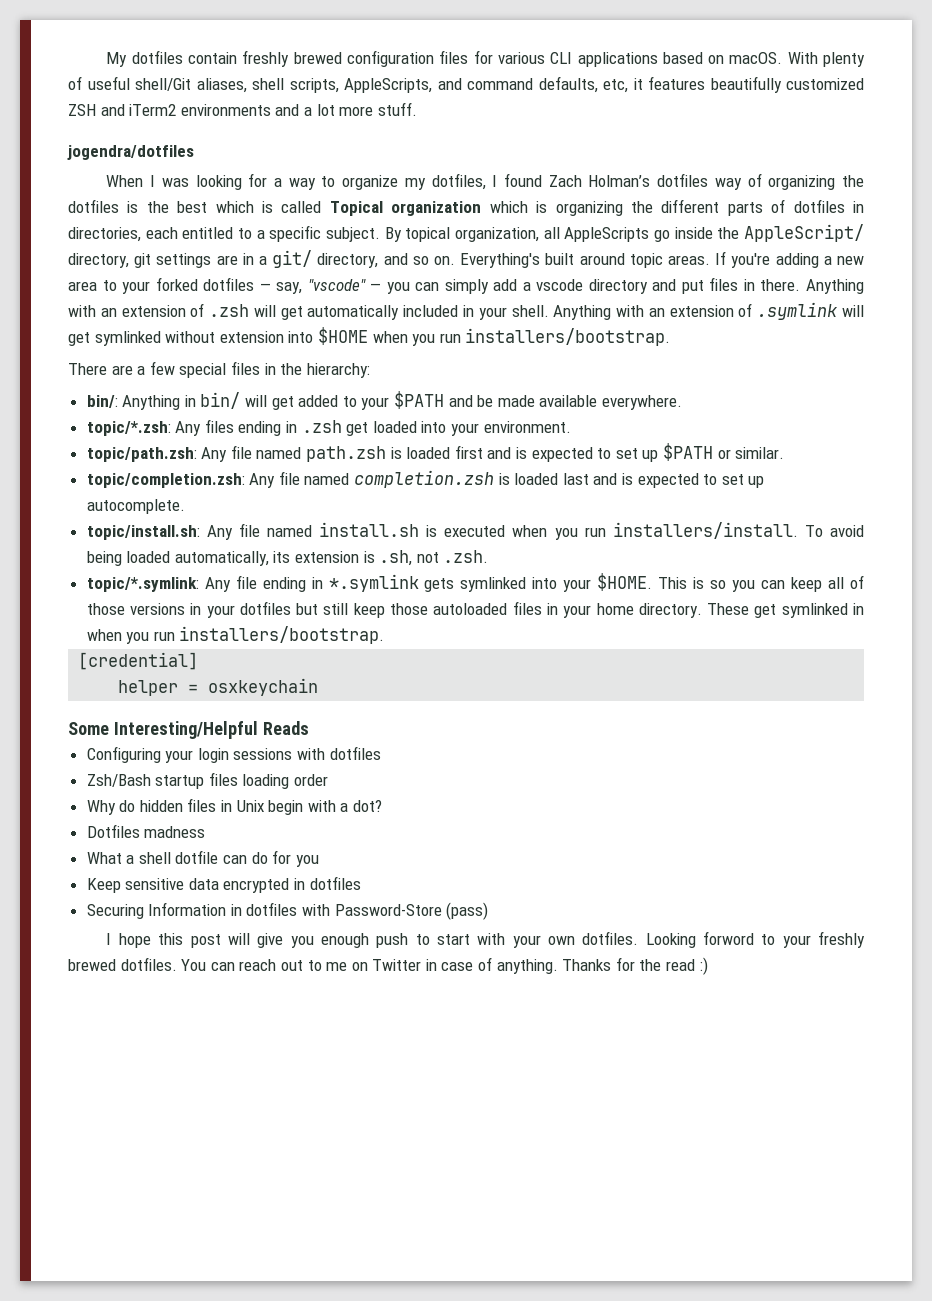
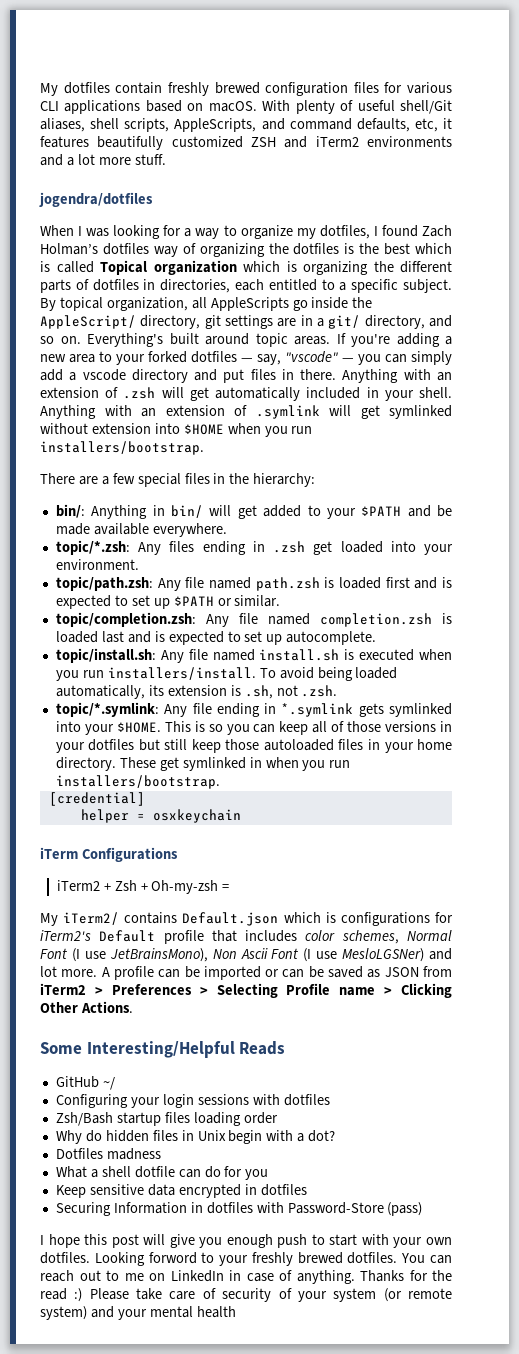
(319, 687) none -> [40,847,178,862] [56,880,230,894] [40,912,453,926] [40,930,452,944] [40,948,452,962] [40,966,453,980] [40,983,452,998] [40,1001,133,1013] // iTerm Configurations // iTerm2 + Zsh + Oh-my-zsh = // My iTerm2/ contains Default.json which is configurations for iTerm2's Default profile that includes color schemes, Normal Font (I use JetBrainsMono), Non Ascii Font (I use MesloLGSNer) and lot more. A profile can be imported or can be saved as JSON from iTerm2 > Preferences > Selecting Profile name > Clicking Other Actions.
(309, 728) none -> [55,1076,115,1090] // GitHub ~/
[372,959,422,971] Twitter -> [170,1270,224,1282] LinkedIn
(708, 966) none -> [89,1288,453,1302] [40,1306,236,1320] Please take care of security of your system (or remote system) and your mental health

